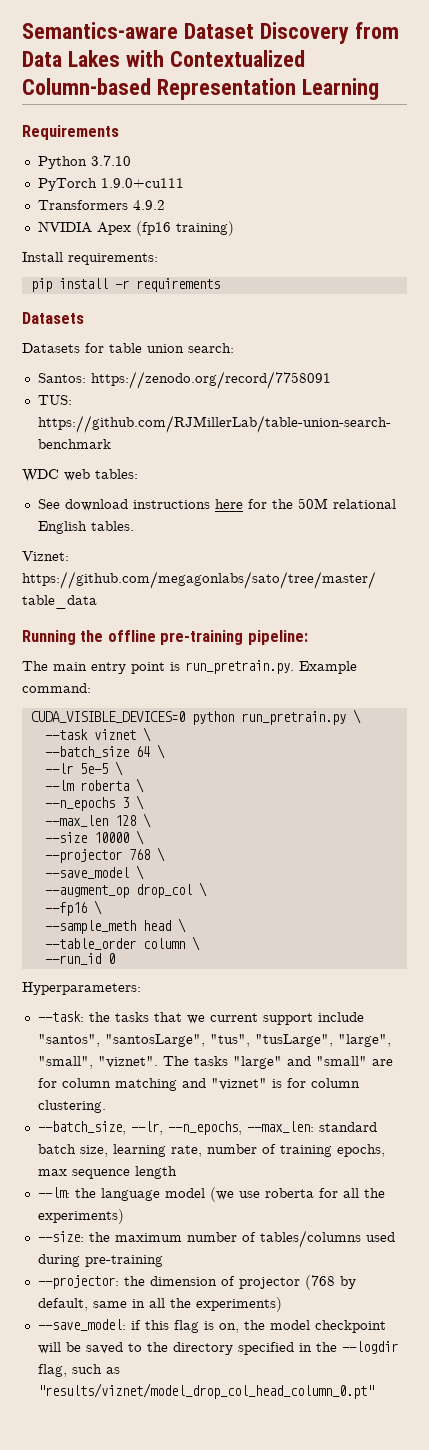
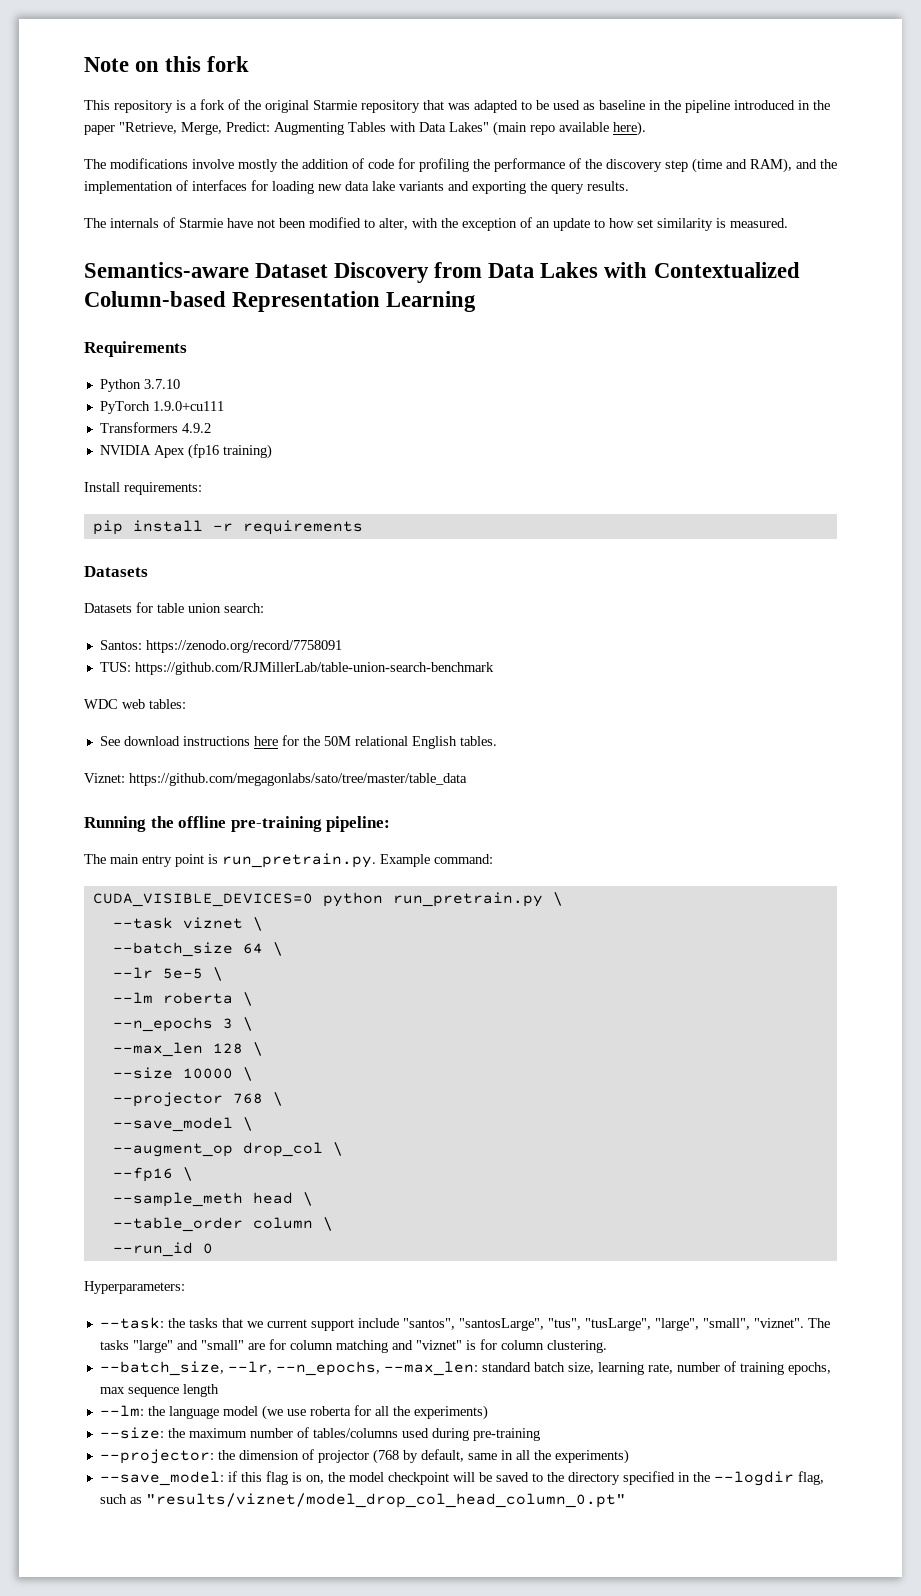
(22, 30) none -> [84,56,250,72] [84,99,830,113] [84,121,646,136] [84,158,837,173] [84,180,629,194] [84,217,788,231] Note on this fork // This repository is a fork of the original Starmie repository that was adapted to be used as baseline in the pipeline introduced in the paper "Retrieve, Merge, Predict: Augmenting Tables with Data Lakes" (main repo available here). // The modifications involve mostly the addition of code for profiling the performance of the discovery step (time and RAM), and the implementation of interfaces for loading new data lake variants and exporting the query results. // The internals of Starmie have not been modified to alter, with the exception of an update to how set similarity is measured. //

